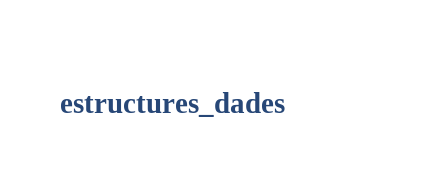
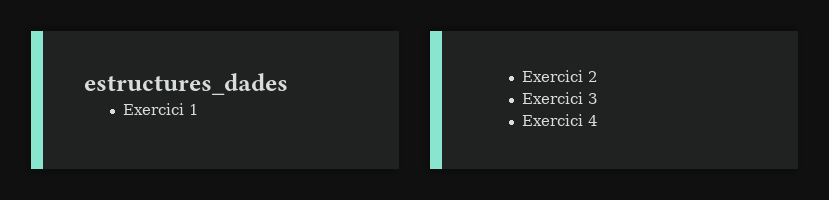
(285, 104) none -> [123,103,200,115] [522,70,599,82] [522,92,599,104] [522,114,599,126] // Exercici 1 // Exercici 2 // Exercici 3 // Exercici 4

